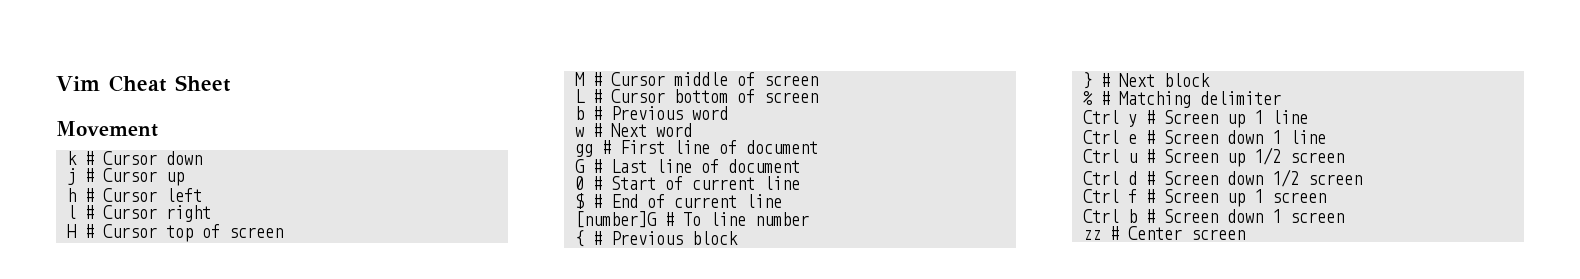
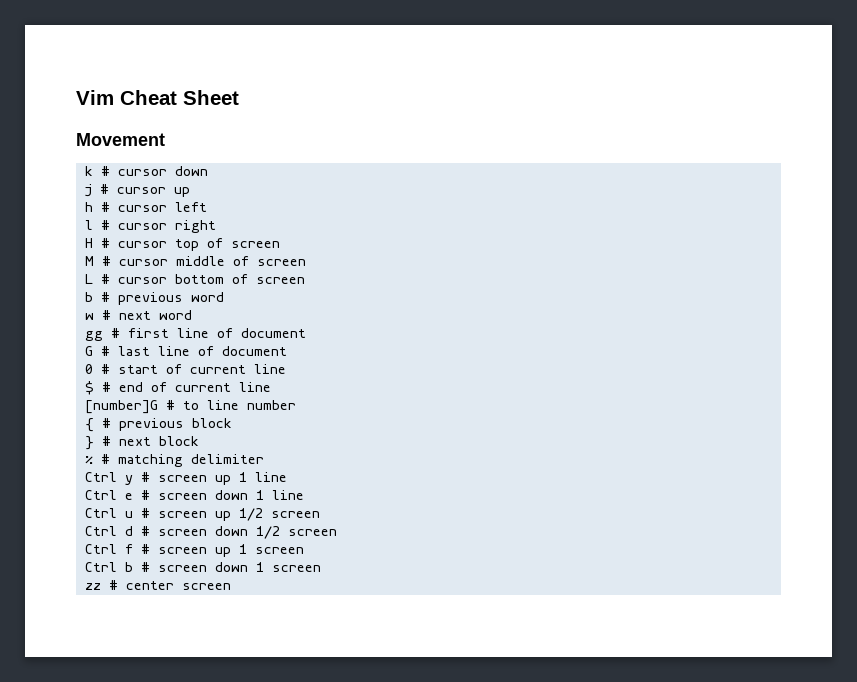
[103,151,158,165] Cursor -> [117,169,167,176] cursor
[103,168,158,182] Cursor -> [116,187,166,194] cursor
[103,188,158,202] Cursor -> [117,205,167,212] cursor
[103,205,158,219] Cursor -> [117,223,167,230] cursor
[103,224,158,238] Cursor -> [117,241,167,248] cursor
[611,72,666,86] Cursor -> [118,259,168,266] cursor
[611,89,666,103] Cursor -> [117,277,167,284] cursor
[611,106,684,120] Previous -> [117,292,183,305] previous
[611,123,648,137] Next -> [118,311,151,320] next
[620,140,666,154] First -> [127,328,169,338] first
[611,159,648,173] Last -> [117,346,150,356] last
[611,176,657,190] Start -> [117,365,158,374] start
[611,194,639,208] End -> [118,382,143,392] end
[683,212,702,226] To -> [182,401,199,410] to
[611,231,684,245] Previous -> [118,418,184,431] previous
[1119,73,1156,87] Next -> [118,437,151,446] next
[1119,91,1192,108] Matching -> [117,454,183,467] matching
[1164,110,1219,124] Screen -> [157,475,207,482] screen
[1164,130,1219,144] Screen -> [157,493,207,500] screen
[1164,149,1219,163] Screen -> [157,511,207,518] screen
[1164,171,1219,185] Screen -> [157,529,207,536] screen
[1164,189,1219,203] Screen -> [157,547,207,554] screen
[1164,209,1219,223] Screen -> [157,565,207,572] screen
[1128,226,1183,240] Center -> [125,581,174,590] center

